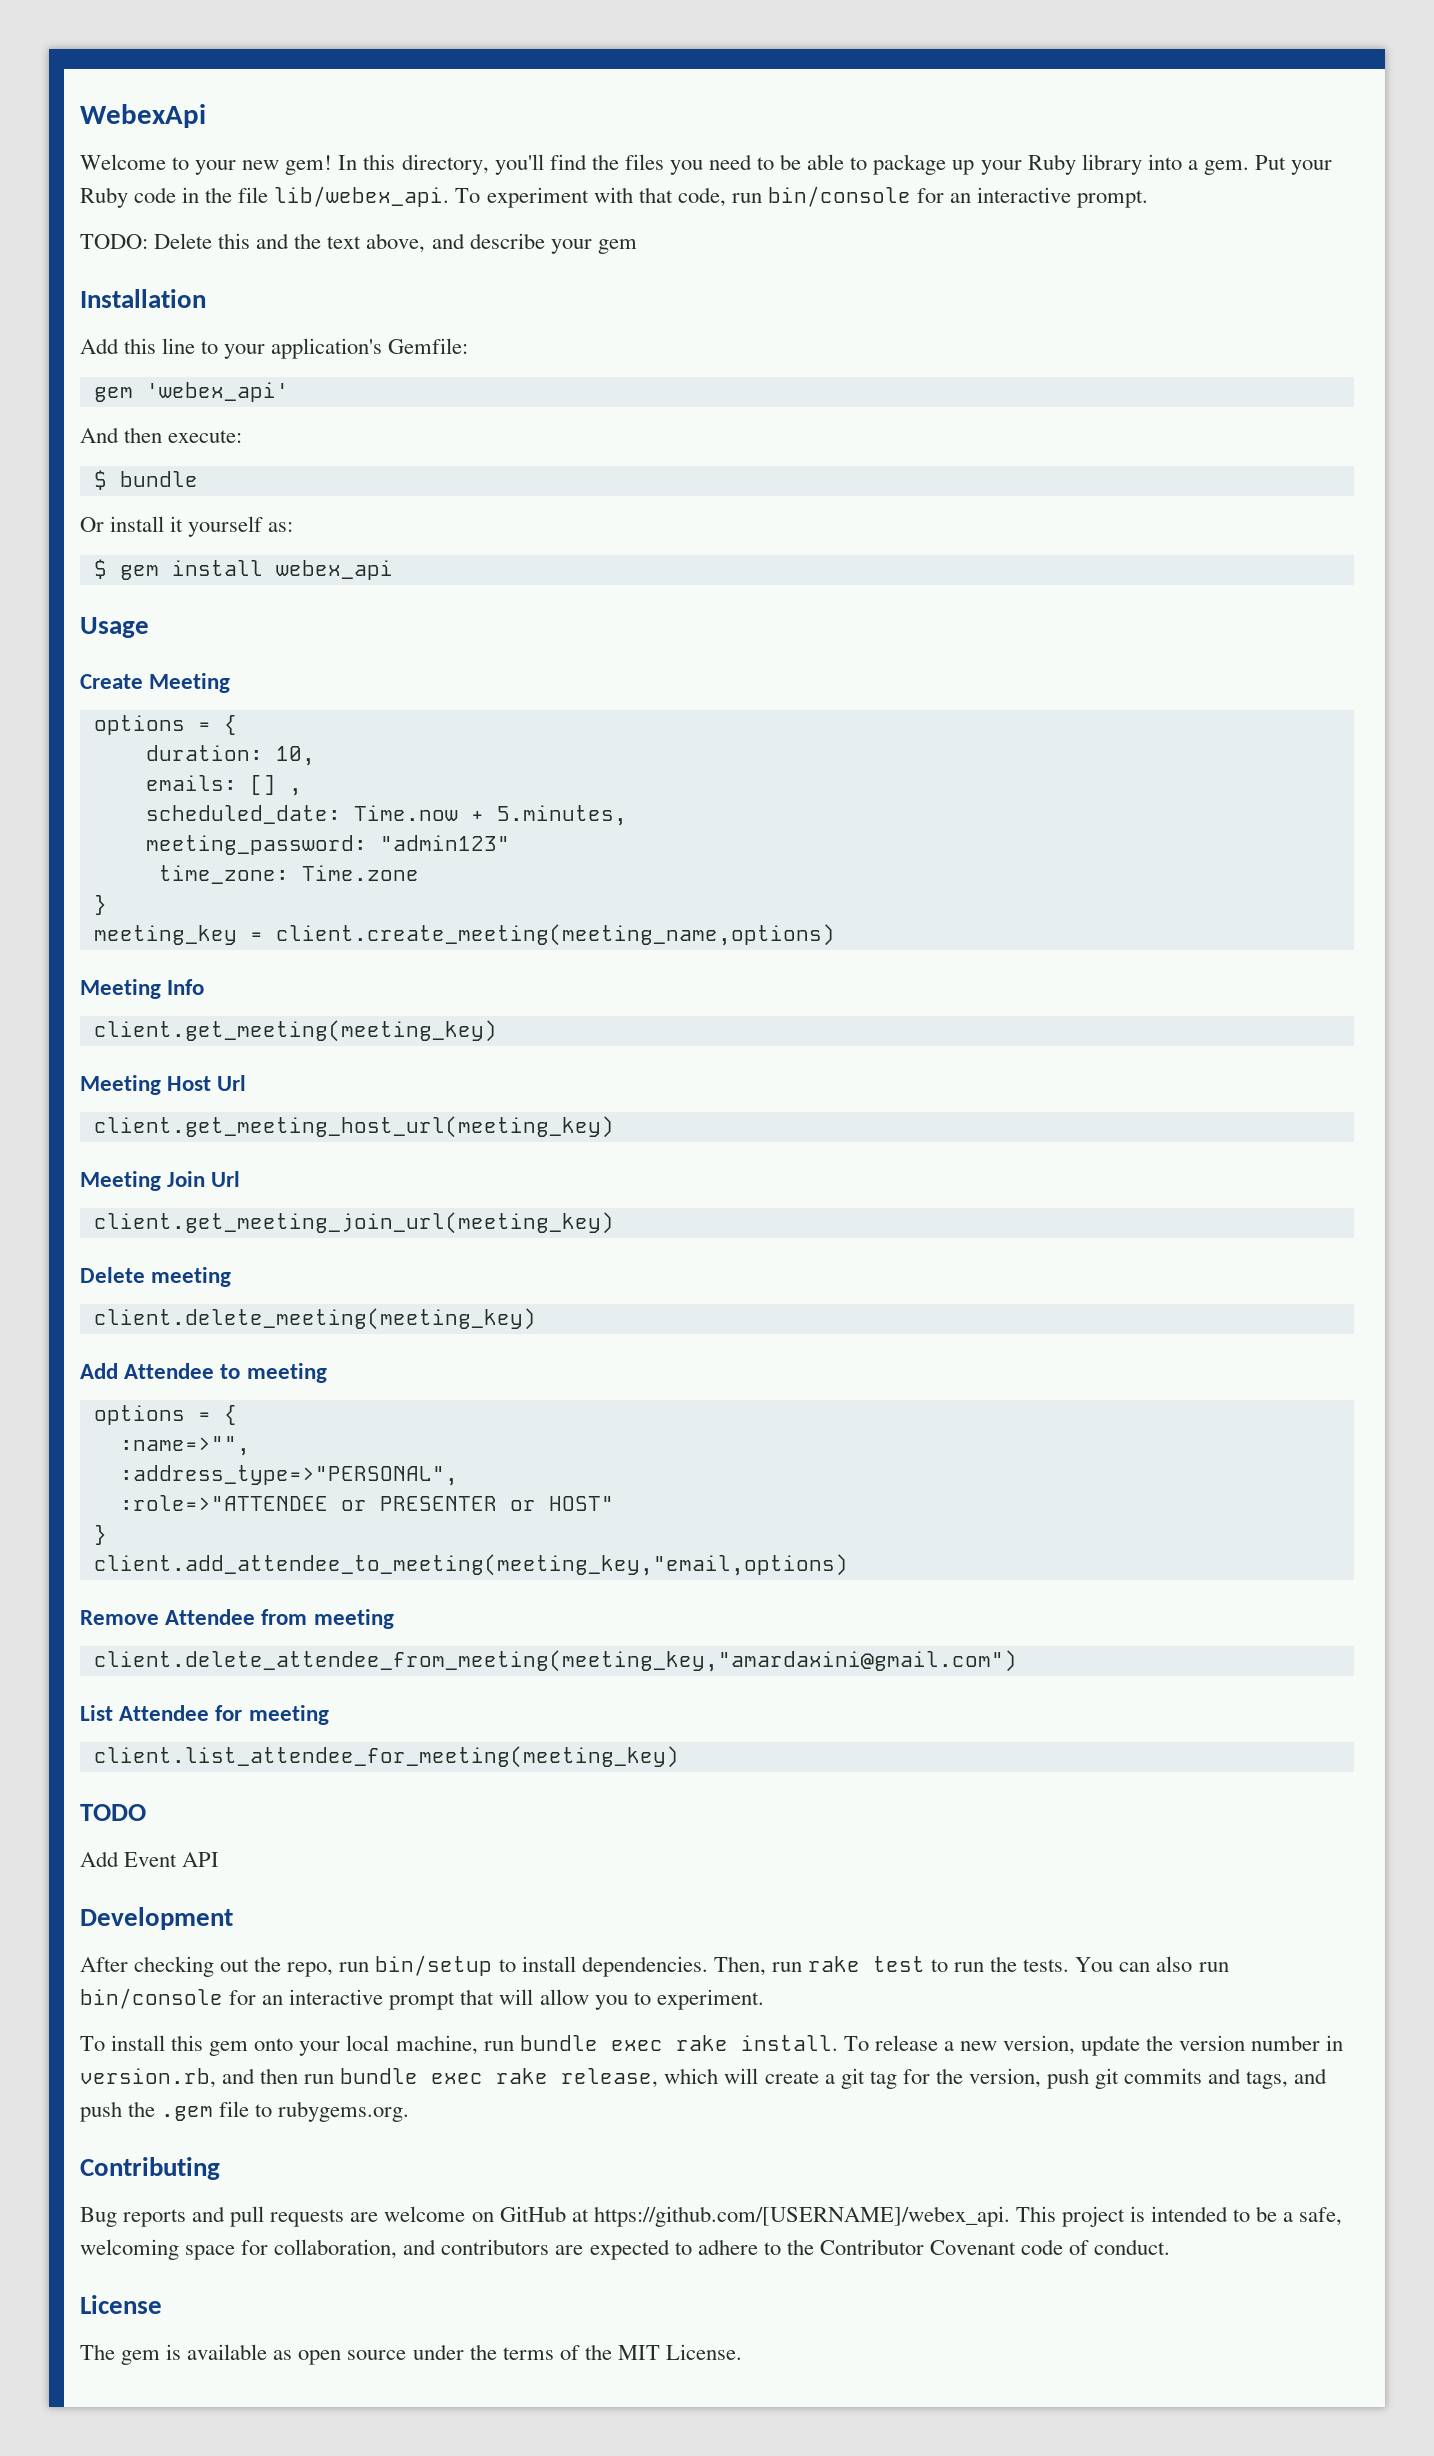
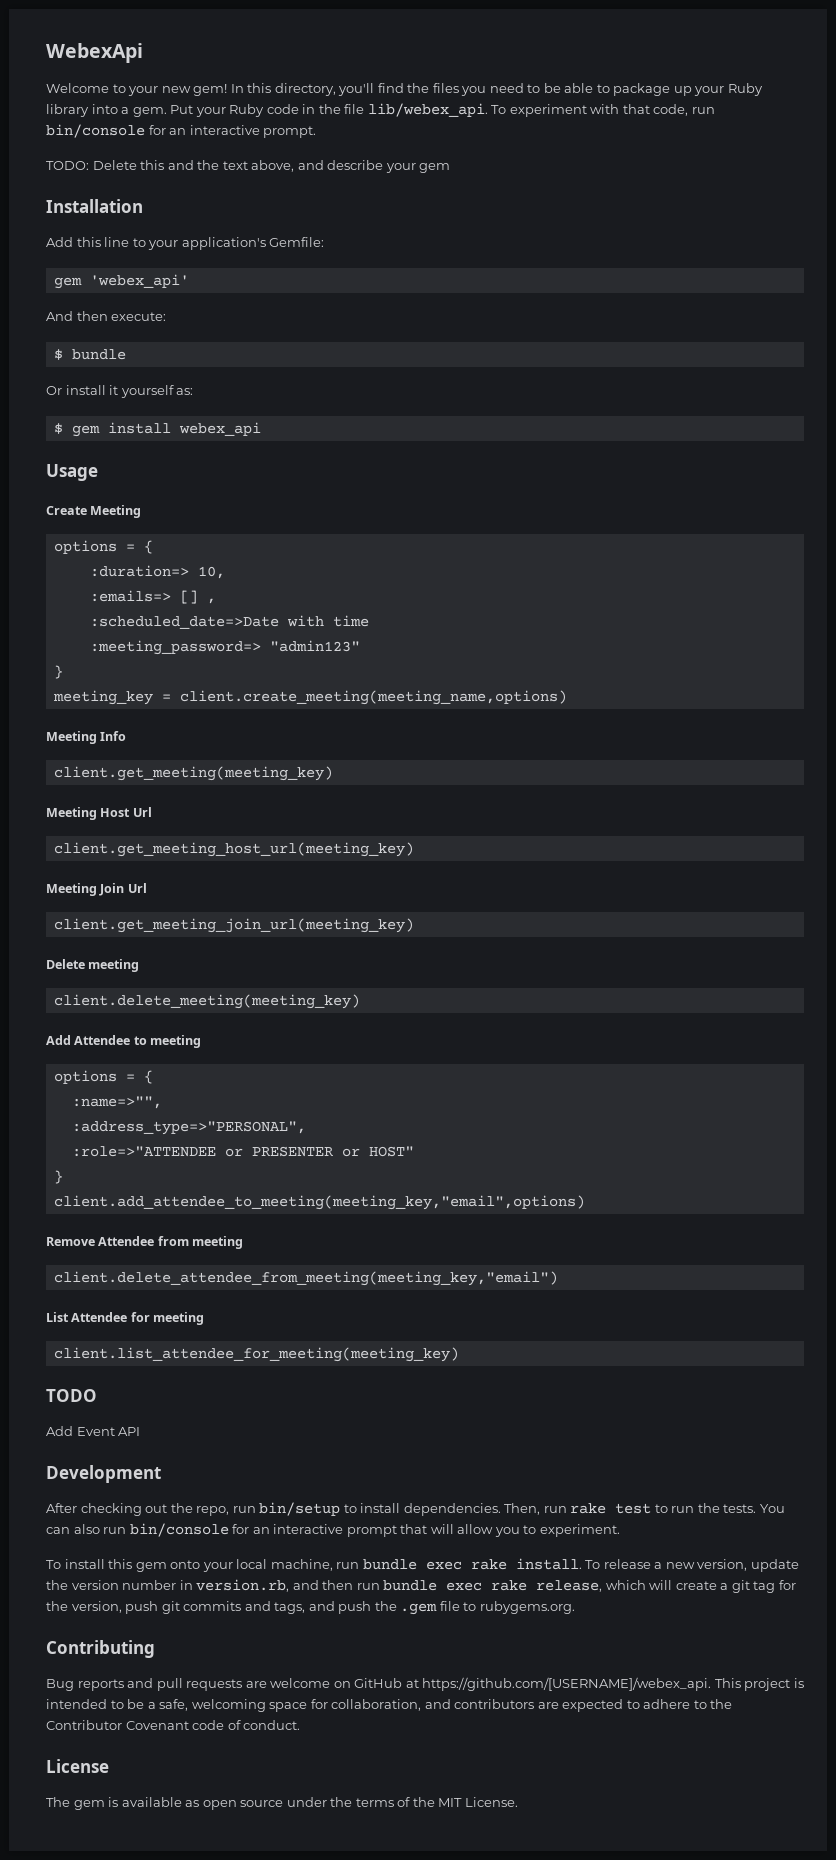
[145,745,263,761] duration: -> [89,565,189,577] :duration=>
[145,775,237,791] emails: -> [89,590,171,602] :emails=>
[145,805,627,826] [145,835,367,855] scheduled_date: Time.now + 5.minutes, // meeting_password: -> [89,615,369,629] [89,640,261,655] :scheduled_date=>Date with time // :meeting_password=>
[158,865,419,884] // time_zone: Time.zone -> (360, 646) none
[93,1554,848,1576] client.add_attendee_to_meeting(meeting_key,"email,options) -> [53,1195,585,1210] client.add_attendee_to_meeting(meeting_key,"email",options)
[93,1650,1017,1672] client.delete_attendee_from_meeting(meeting_key,"amardaxini@gmail.com") -> [53,1271,558,1286] client.delete_attendee_from_meeting(meeting_key,"email")

